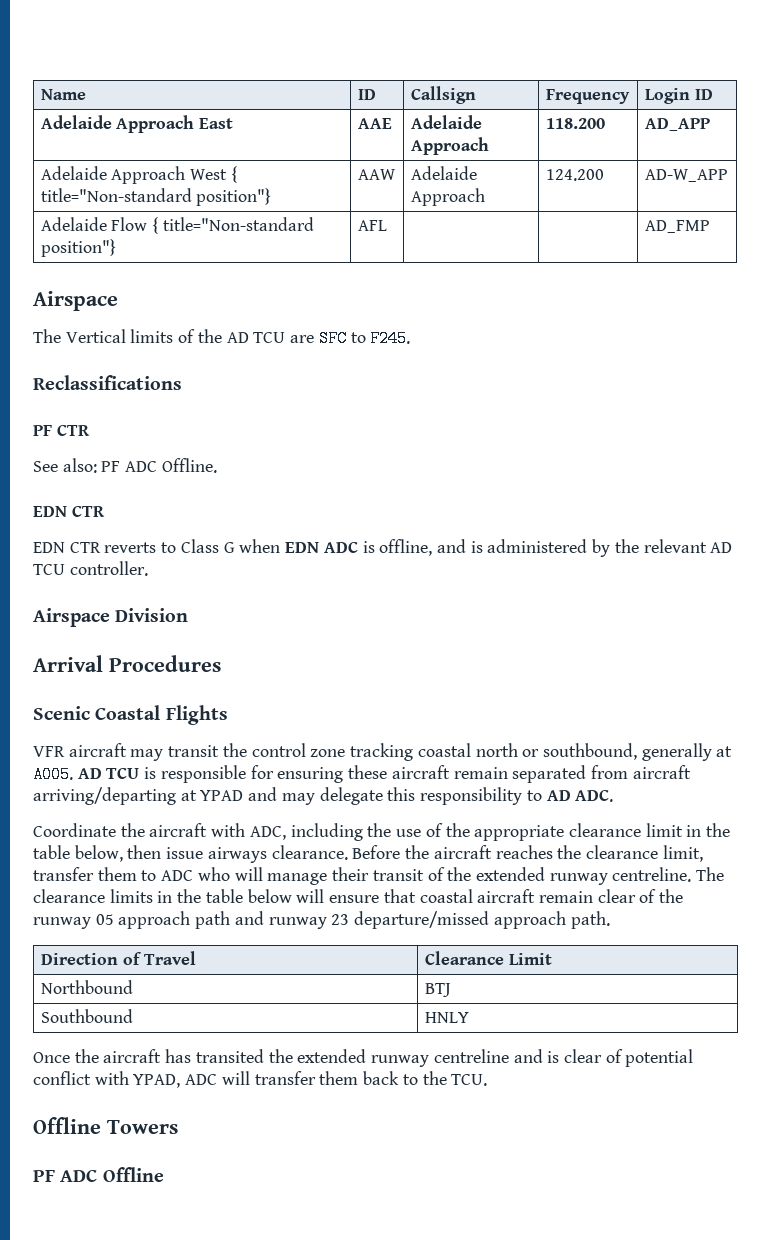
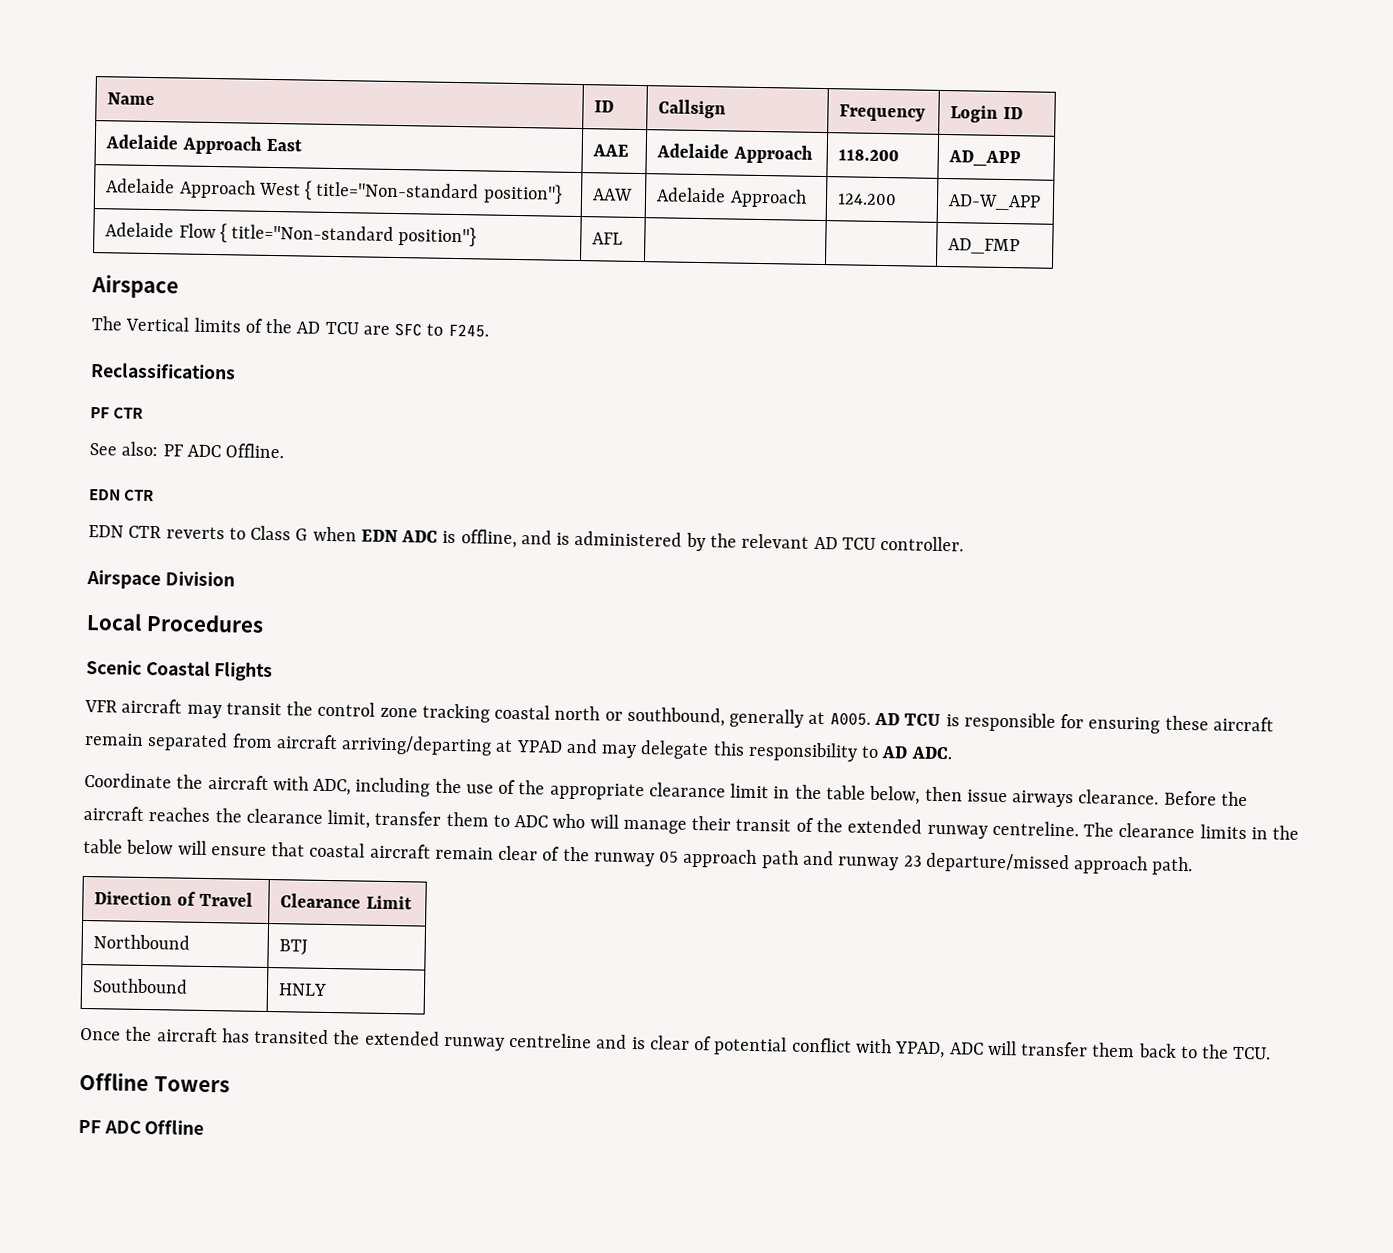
[33,655,103,672] Arrival -> [86,613,142,631] Local

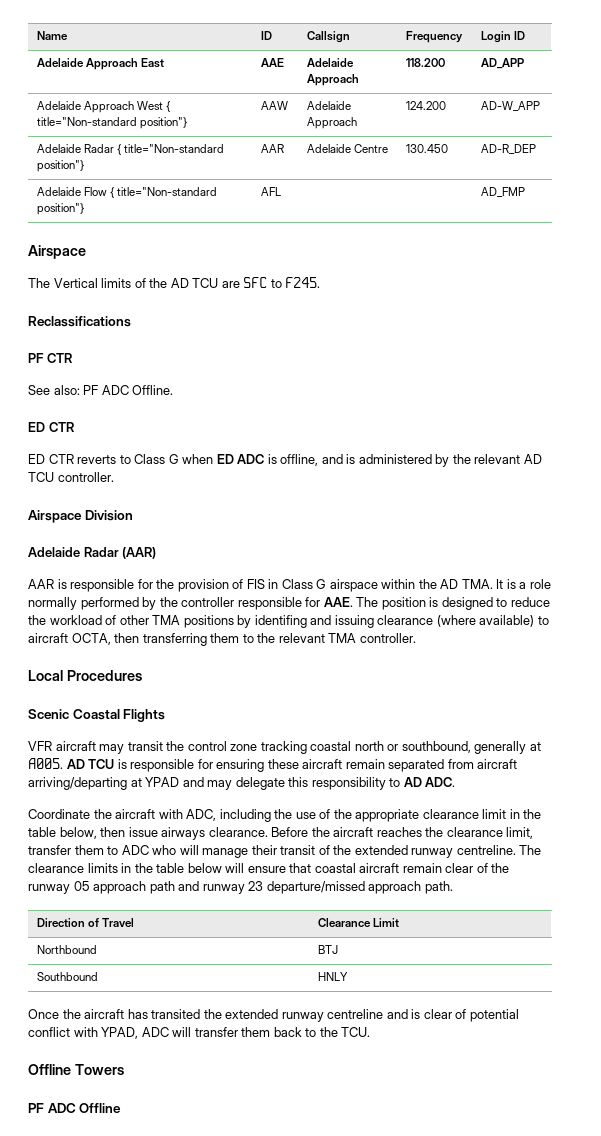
(1042, 202) none -> [37,144,225,155] [37,160,85,172] [261,144,285,153] [307,144,389,153] [406,144,449,153] [481,144,537,154] // Adelaide Radar { title="Non-standard position"} | AAR | Adelaide Centre | 130.450 | AD-R_DEP
[88,489,155,502] [88,525,124,538] EDN CTR // EDN -> [28,422,75,432] [28,454,45,464] ED CTR // ED
[360,529,398,543] EDN -> [216,454,234,464] ED
(235, 579) none -> [28,547,157,559] [28,579,551,592] [28,597,550,610] [28,615,549,628] [28,633,416,646] // Adelaide Radar (AAR) // AAR is responsible for the provision of FIS in Class G airspace within the AD TMA. It is a role normally performed by the controller responsible for AAE. The position is designed to reduce the workload of other TMA positions by identifing and issuing clearance (where available) to aircraft OCTA, then transferring them to the relevant TMA controller.

